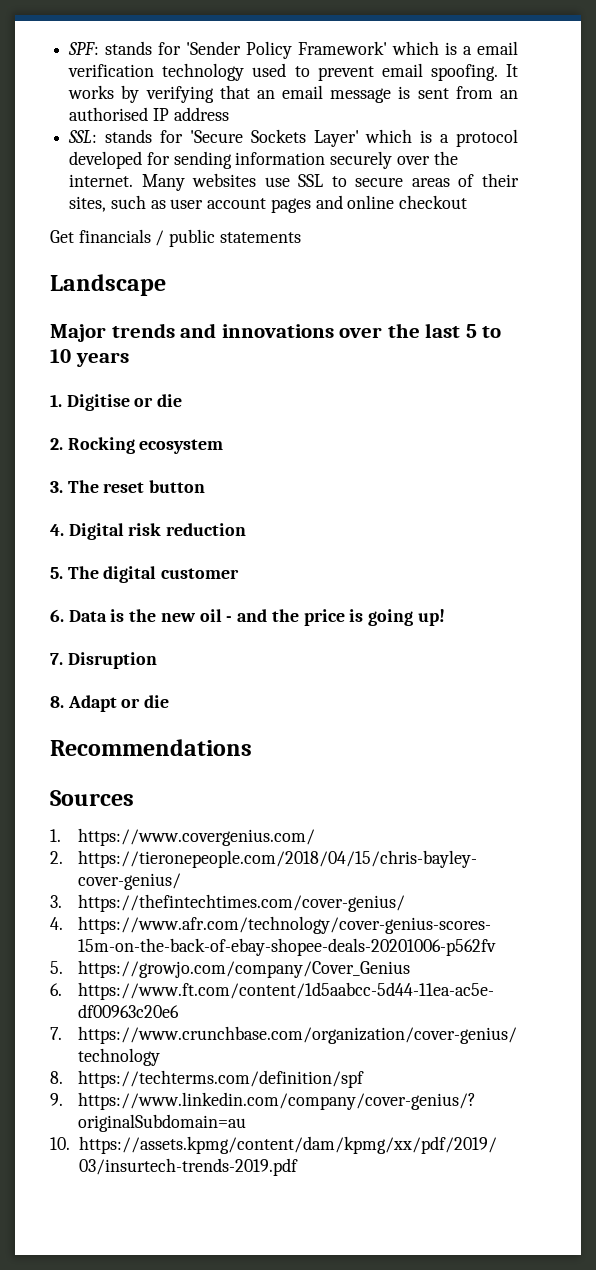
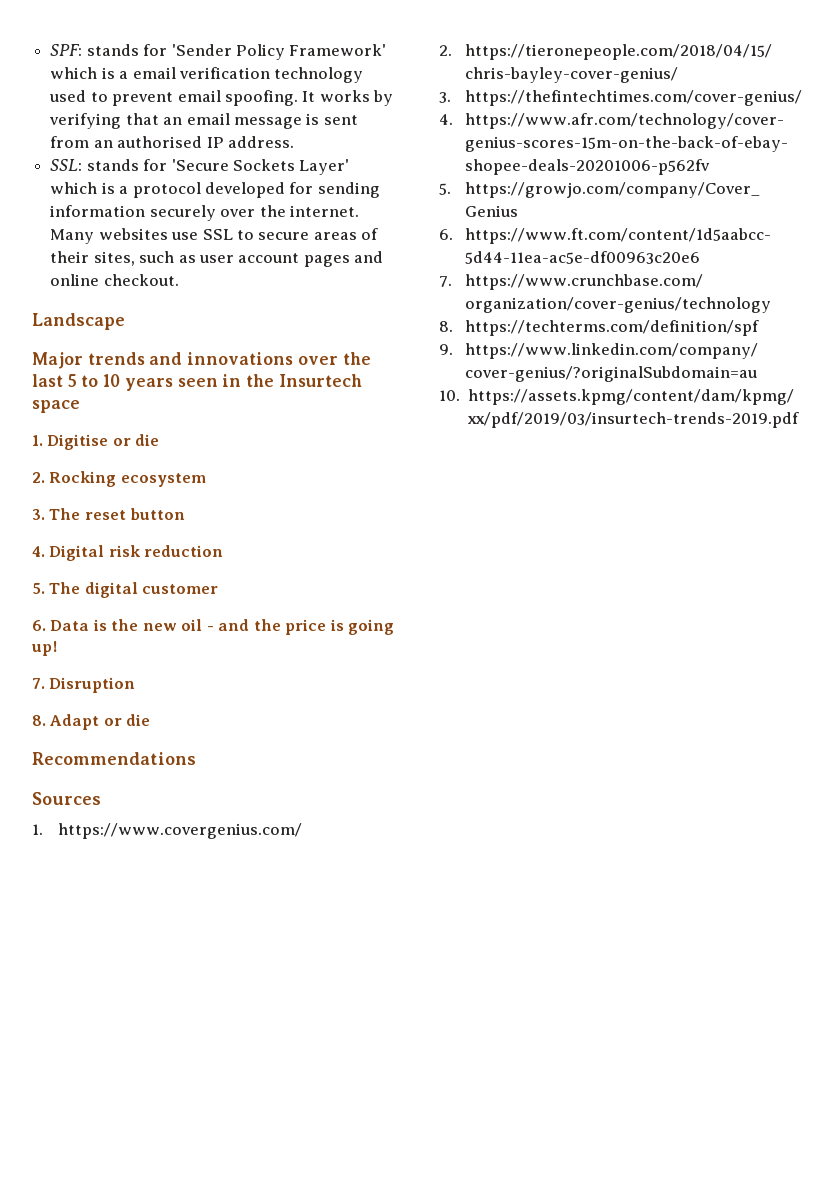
[173,107,229,121] address -> [227,136,294,148] address.
[399,195,468,209] [50,229,301,247] checkout // Get financials / public statements -> [103,274,179,286] checkout.
(129, 359) none -> [177,374,362,387] [32,400,80,413] seen in the Insurtech space

